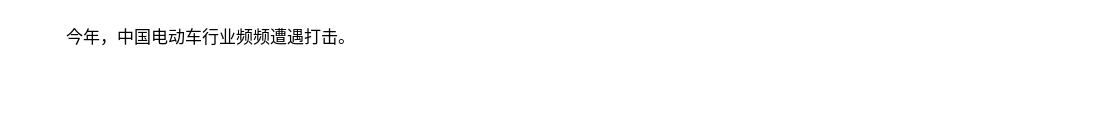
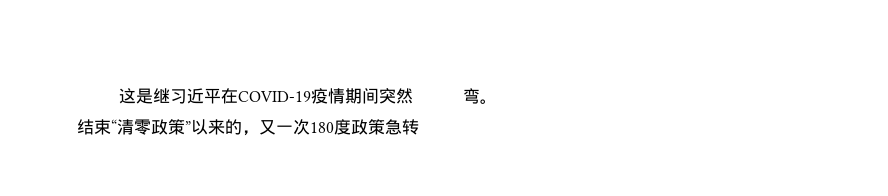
[66,28,338,46] 今年，中国电动车行业频频遭遇打击 -> [119,88,414,104] [77,119,419,136] [463,88,480,104] 这是继习近平在COVID-19疫情期间突然结束“清零政策”以来的，又一次180度政策急转弯

